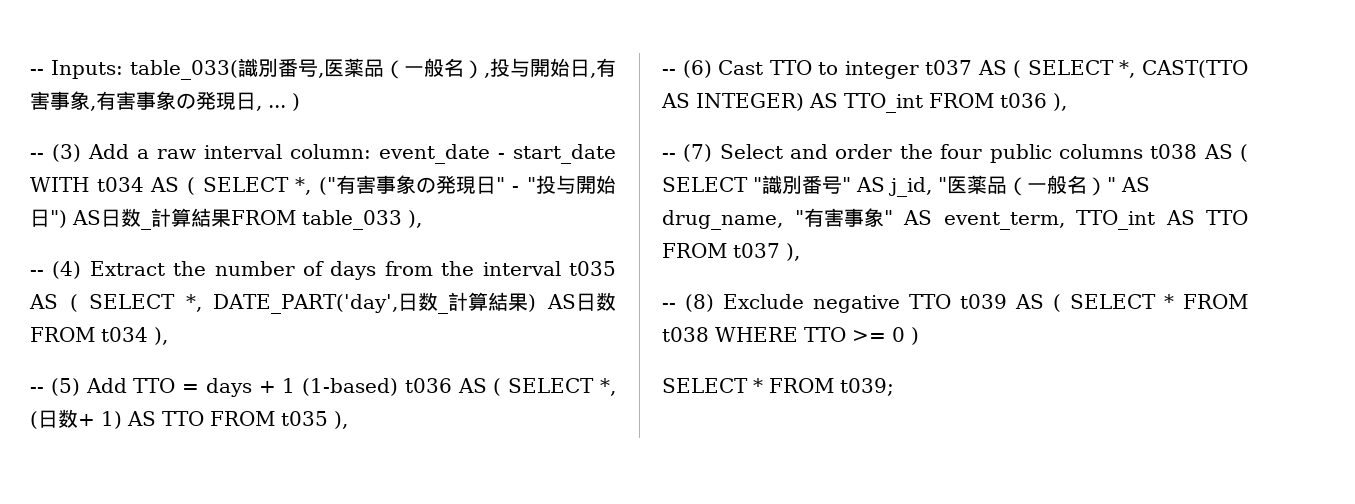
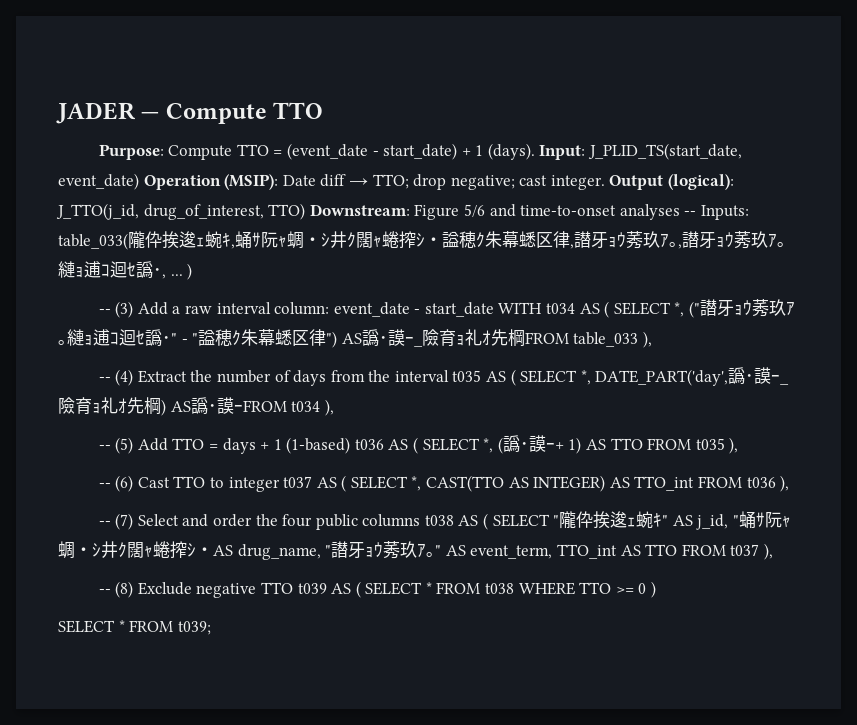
[30,58,616,80] [30,91,256,111] -- Inputs: table_033(識別番号,医薬品（一般名）,投与開始日,有害事象,有害事象の発現日 -> [56,102,324,124] [98,143,743,160] [58,173,735,190] [56,203,749,220] [58,231,786,250] [58,261,162,278] JADER — Compute TTO // Purpose: Compute TTO = (event_date - start_date) + 1 (days). Input: J_PLID_TS(start_date, event_date) Operation (MSIP): Date diff → TTO; drop negative; cast integer. Output (logical): J_TTO(j_id, drug_of_interest, TTO) Downstream: Figure 5/6 and time-to-onset analyses -- Inputs: table_033(隴伜挨逡ｪ蜿ｷ,蛹ｻ阮ｬ蜩・ｼ井ｸ闊ｬ蜷搾ｼ・謚穂ｸ朱幕蟋区律,譛牙ｮｳ莠玖ｱ｡,譛牙ｮｳ莠玖ｱ｡縺ｮ逋ｺ迴ｾ譌･
[335,175,616,194] [30,208,231,230] 有害事象の発現日" - "投与開始日") AS日数_計算結果 -> [700,299,796,317] [58,329,414,348] [413,329,525,347] 譛牙ｮｳ莠玖ｱ｡縺ｮ逋ｺ迴ｾ譌･" - "謚穂ｸ朱幕蟋区律") AS譌･謨ｰ_險育ｮ礼ｵ先棡
[398,292,616,314] 日数_計算結果) AS日数 -> [728,367,781,384] [780,382,790,385] [58,397,243,416] 譌･謨ｰ_險育ｮ礼ｵ先棡) AS譌･謨ｰ
[38,409,78,428] 日数 -> [502,435,555,452] 譌･謨ｰ
[762,175,842,194] 識別番号 -> [559,511,663,529] 隴伜挨逡ｪ蜿ｷ
[947,175,1150,196] [662,208,884,230] 医薬品（一般名）" AS drug_name, "有害事象 -> [739,511,792,529] [58,541,436,560] 蛹ｻ阮ｬ蜩・ｼ井ｸ闊ｬ蜷搾ｼ・AS drug_name, "譛牙ｮｳ莠玖ｱ｡

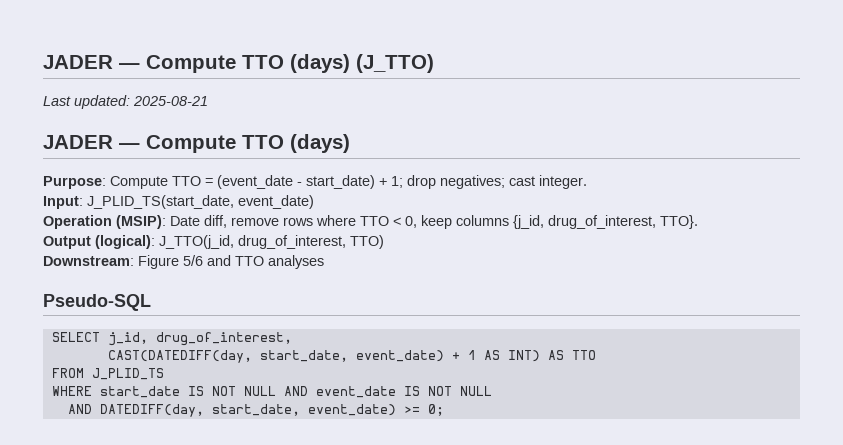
[56,102,324,124] JADER — Compute TTO -> [43,54,434,73] [43,95,208,109] [43,134,350,153] JADER — Compute TTO (days) (J_TTO) // Last updated: 2025-08-21 // JADER — Compute TTO (days)
[475,143,535,160] 1 (days). -> [391,175,587,189] 1; drop negatives; cast integer. //
(139, 181) none -> (314, 202) //
[320,174,605,190] diff → TTO; drop negative; cast integer. -> [204,215,698,229] diff, remove rows where TTO < 0, keep columns {j_id, drug_of_interest, TTO}. //
(306, 211) none -> (384, 242) //
[520,205,617,216] time-to-onset -> [235,256,264,266] TTO
[684,205,749,220] [58,231,786,250] [58,261,193,280] [98,299,796,318] [58,329,414,348] [413,329,652,348] [98,367,781,386] [780,382,790,385] [58,397,334,416] [98,435,739,454] [98,475,790,492] [98,511,792,530] [58,541,773,560] [98,581,657,598] [58,620,211,635] -- Inputs: table_033(隴伜挨逡ｪ蜿ｷ,蛹ｻ阮ｬ蜩・ｼ井ｸ闊ｬ蜷搾ｼ・謚穂ｸ朱幕蟋区律,譛牙ｮｳ莠玖ｱ｡,譛牙ｮｳ莠玖ｱ｡縺ｮ逋ｺ迴ｾ譌･, ... ) // -- (3) Add a raw interval column: event_date - start_date WITH t034 AS ( SELECT *, ("譛牙ｮｳ莠玖ｱ｡縺ｮ逋ｺ迴ｾ譌･" - "謚穂ｸ朱幕蟋区律") AS譌･謨ｰ_險育ｮ礼ｵ先棡FROM table_033 ), // -- (4) Extract the number of days from the interval t035 AS ( SELECT *, DATE_PART('day',譌･謨ｰ_險育ｮ礼ｵ先棡) AS譌･謨ｰFROM t034 ), // -- (5) Add TTO = days + 1 (1-based) t036 AS ( SELECT *, (譌･謨ｰ+ 1) AS TTO FROM t035 ), // -- (6) Cast TTO to integer t037 AS ( SELECT *, CAST(TTO AS INTEGER) AS TTO_int FROM t036 ), // -- (7) Select and order the four public columns t038 AS ( SELECT "隴伜挨逡ｪ蜿ｷ" AS j_id, "蛹ｻ阮ｬ蜩・ｼ井ｸ闊ｬ蜷搾ｼ・AS drug_name, "譛牙ｮｳ莠玖ｱ｡" AS event_term, TTO_int AS TTO FROM t037 ), // -- (8) Exclude negative TTO t039 AS ( SELECT * FROM t038 WHERE TTO >= 0 ) // SELECT * FROM t039; -> [43,294,151,311] [51,332,292,346] [107,350,596,363] [51,368,164,380] [51,386,492,398] [67,404,444,417] // Pseudo-SQL // SELECT j_id, drug_of_interest, // CAST(DATEDIFF(day, start_date, event_date) + 1 AS INT) AS TTO // FROM J_PLID_TS // WHERE start_date IS NOT NULL AND event_date IS NOT NULL // AND DATEDIFF(day, start_date, event_date) >= 0;

